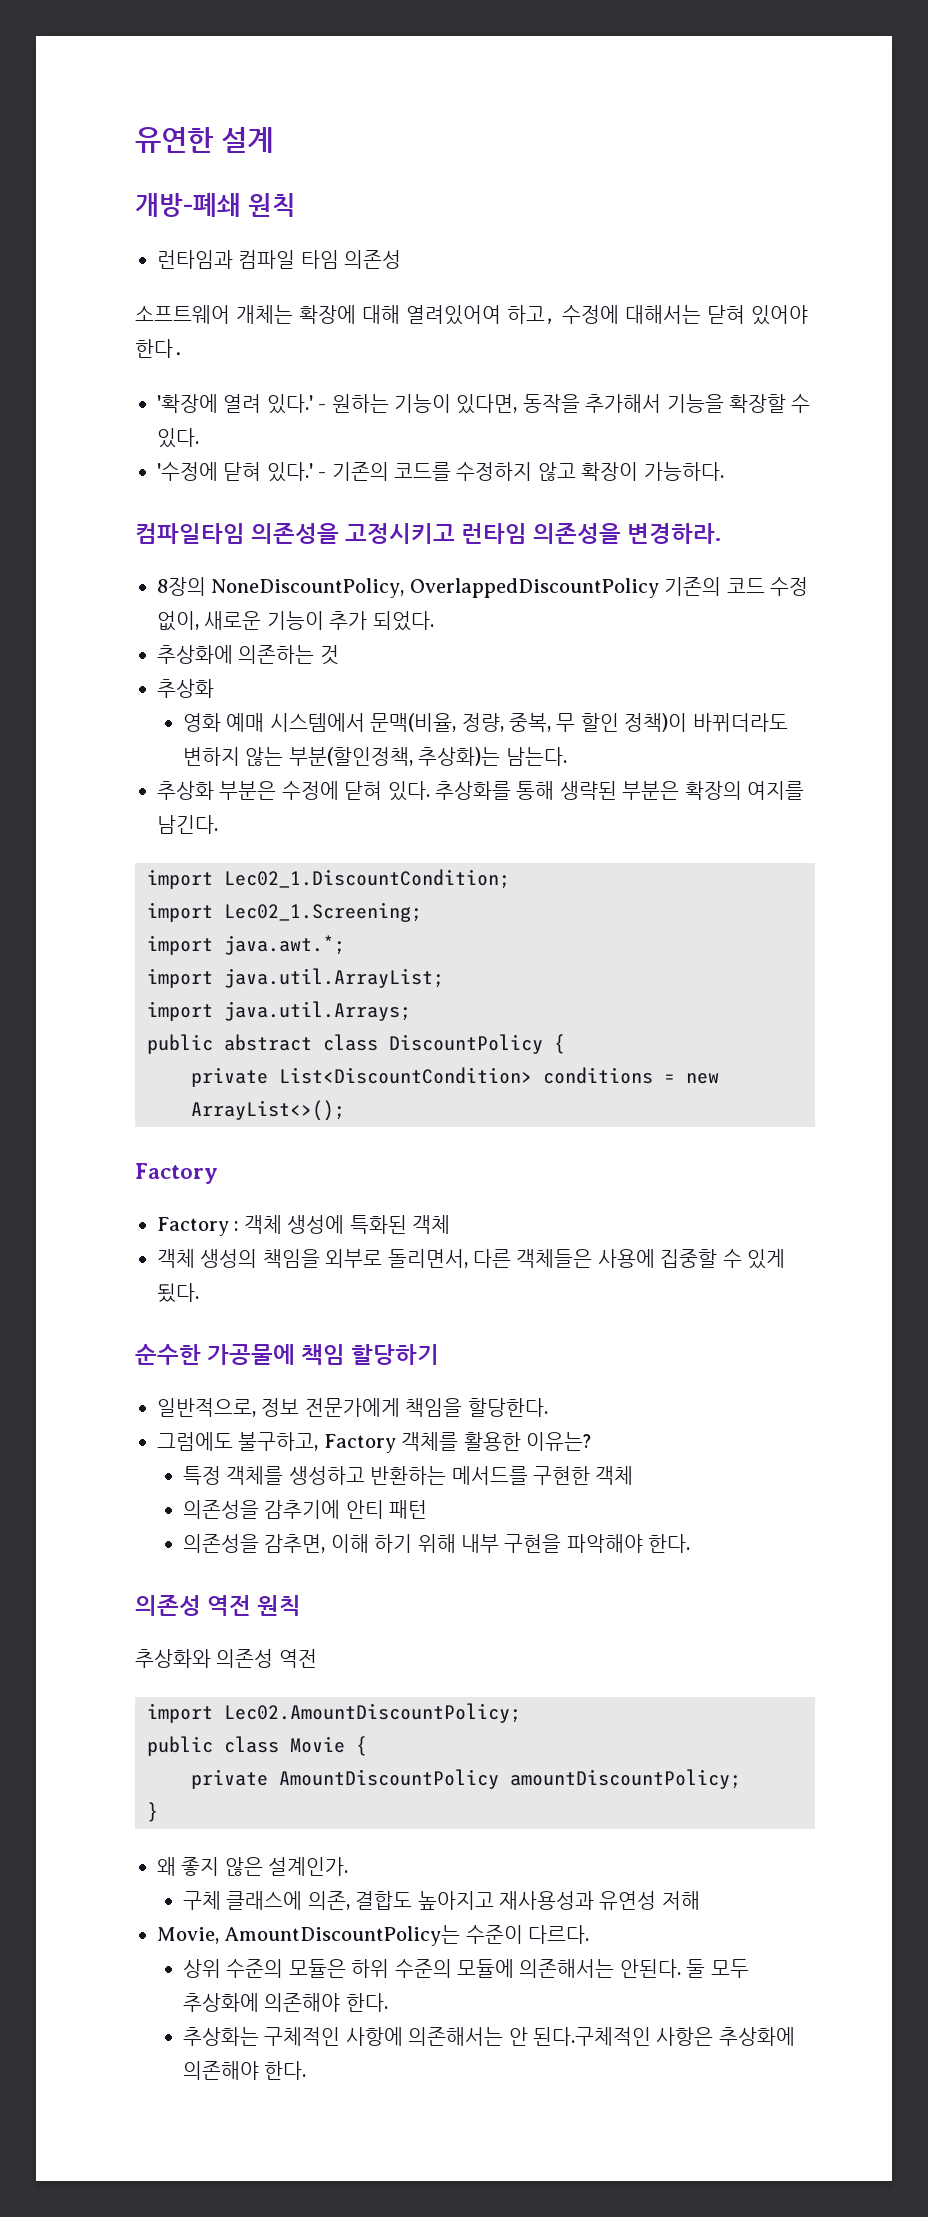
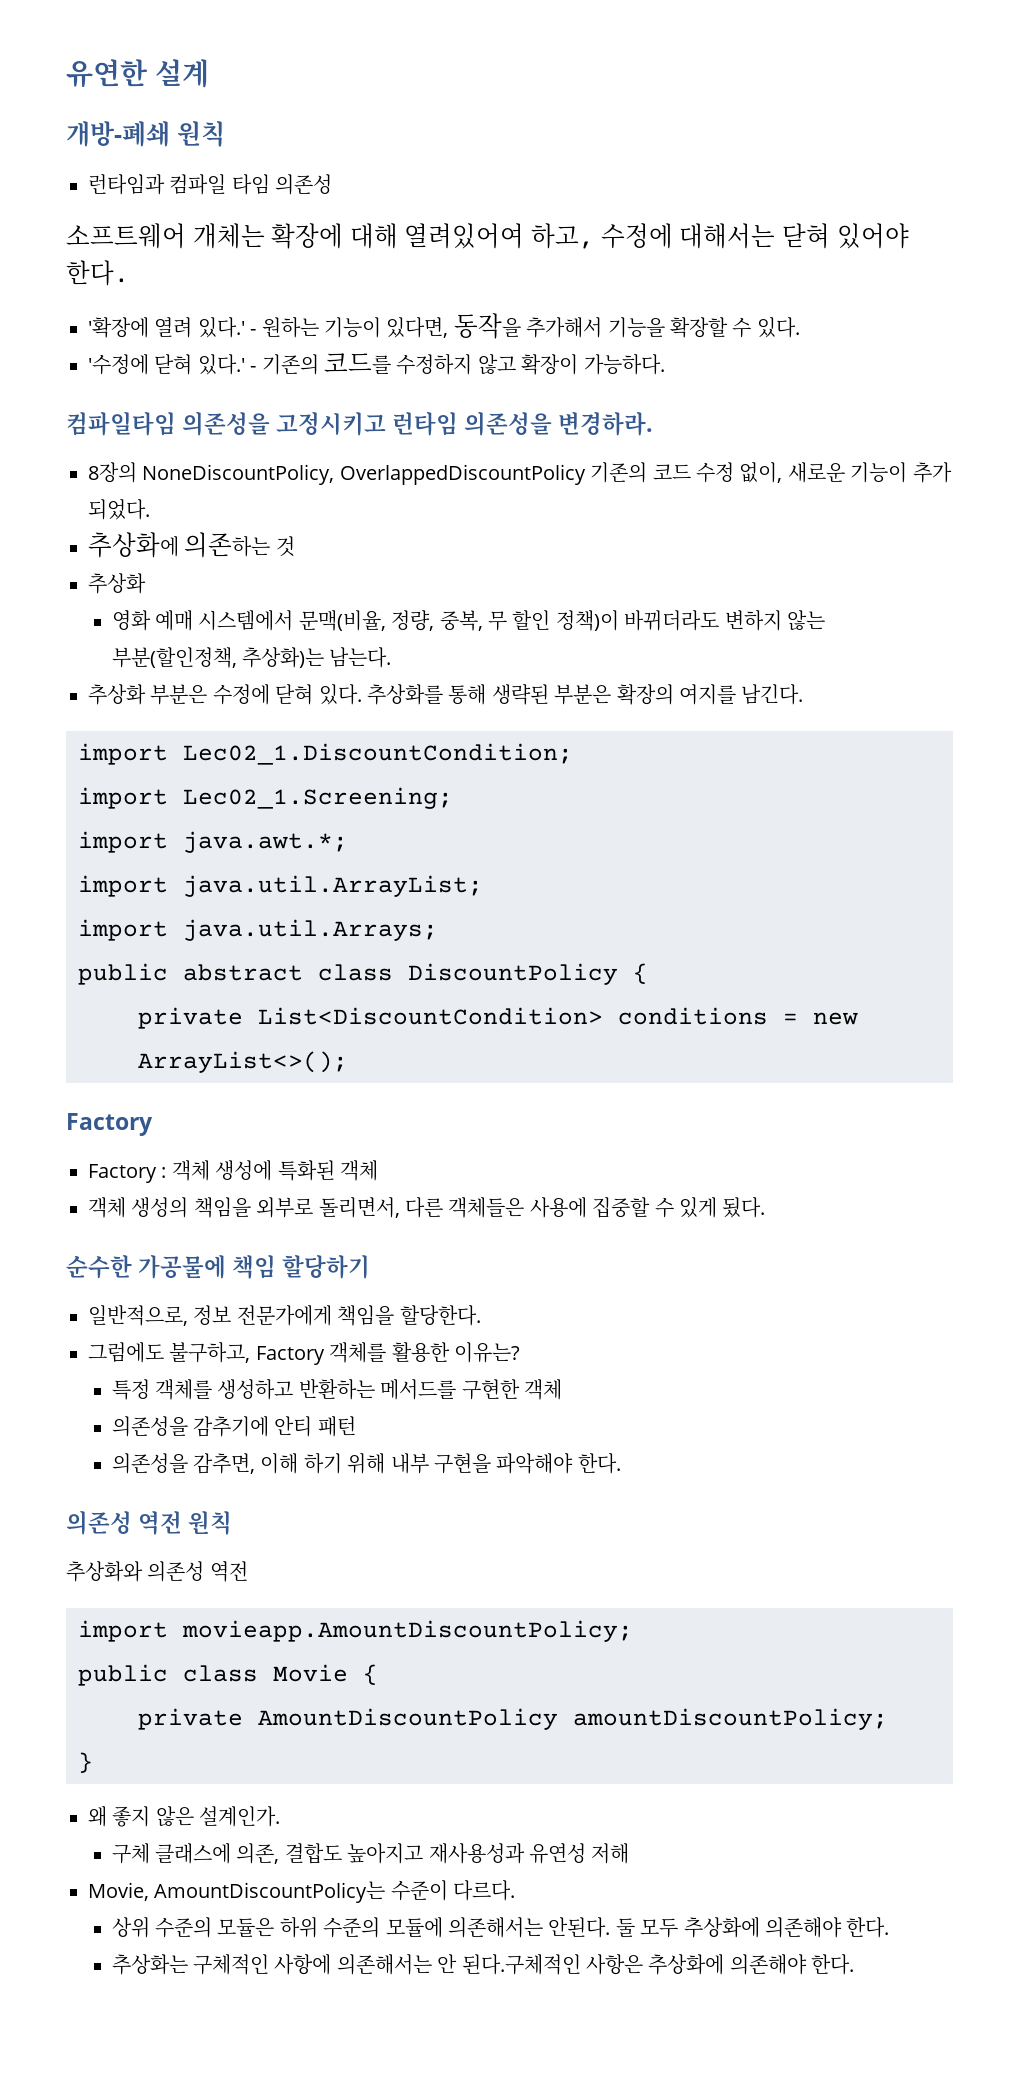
[224,1703,521,1723] Lec02.AmountDiscountPolicy; -> [182,1620,633,1642] movieapp.AmountDiscountPolicy;

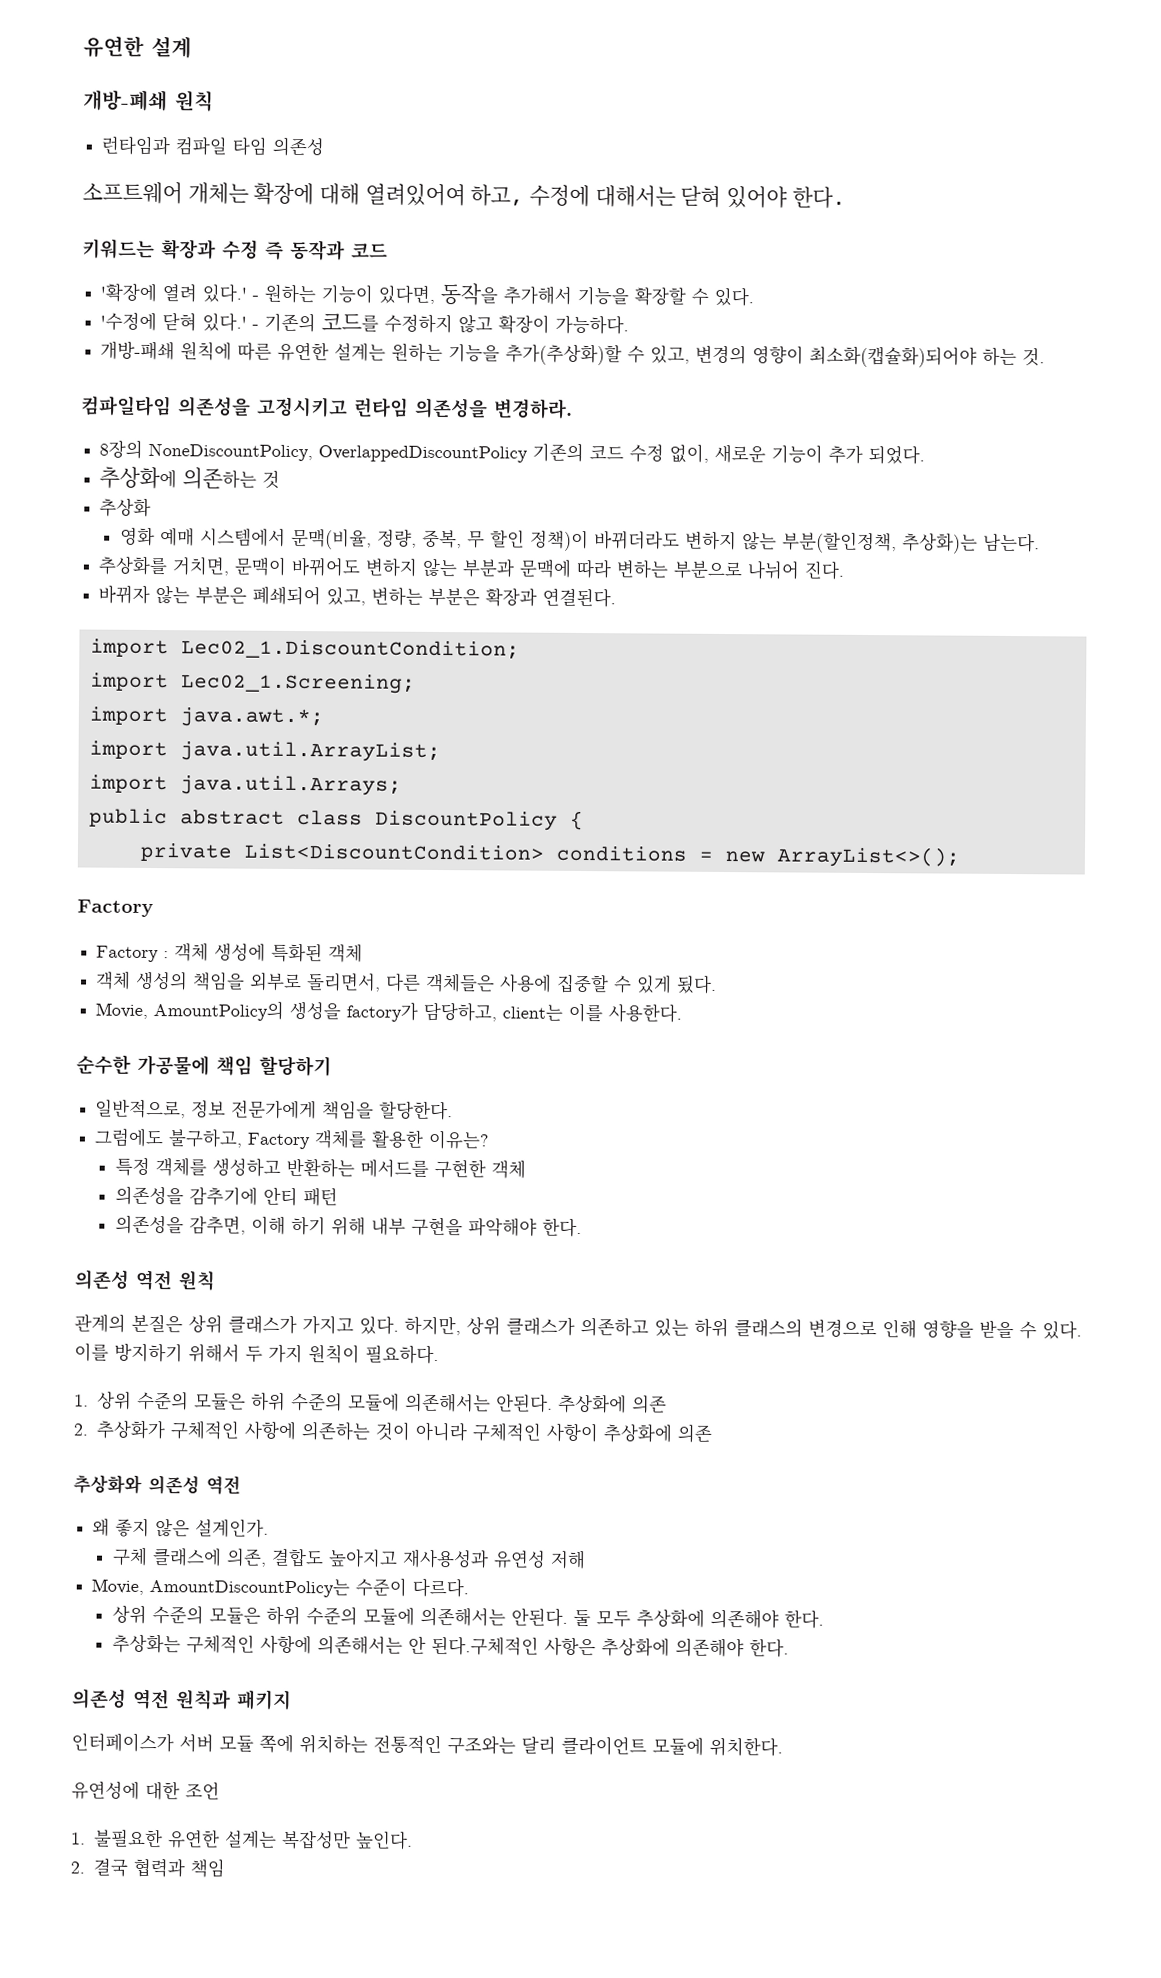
(129, 273) none -> [82,238,388,261] // 키워드는 확장과 수정 즉 동작과 코드
(665, 364) none -> [100,340,1046,368] // 개방-패쇄 원칙에 따른 유연한 설계는 원하는 기능을 추가(추상화)할 수 있고, 변경의 영향이 최소화(캡슐화)되어야 하는 것.
[88,684,804,705] 추상화 부분은 수정에 닫혀 있다. 추상화를 통해 생략된 부분은 확장의 여지를 남긴다. -> [98,555,845,580] [98,584,617,608] 추상화를 거치면, 문맥이 바뀌어도 변하지 않는 부분과 문맥에 따라 변하는 부분으로 나뉘어 진다. // 바뀌자 않는 부분은 폐쇄되어 있고, 변하는 부분은 확장과 연결된다.
(766, 1207) none -> [95,1000,683,1023] // Movie, AmountPolicy의 생성을 factory가 담당하고, client는 이를 사용한다.
[66,1561,248,1582] [78,1620,633,1642] [78,1664,378,1686] [138,1708,888,1730] [78,1752,93,1773] 추상화와 의존성 역전 // import movieapp.AmountDiscountPolicy; // public class Movie { // private AmountDiscountPolicy amountDiscountPolicy; // } -> [74,1313,1082,1340] [74,1342,439,1365] [74,1390,667,1414] [73,1419,712,1443] [73,1474,241,1495] 관계의 본질은 상위 클래스가 가지고 있다. 하지만, 상위 클래스가 의존하고 있는 하위 클래스의 변경으로 인해 영향을 받을 수 있다. 이를 방지하기 위해서 두 가지 원칙이 필요하다. // 1. 상위 수준의 모듈은 하위 수준의 모듈에 의존해서는 안된다. 추상화에 의존 // 2. 추상화가 구체적인 사항에 의존하는 것이 아니라 구체적인 사항이 추상화에 의존 // 추상화와 의존성 역전
(855, 1964) none -> [71,1688,292,1710] [71,1732,783,1757] [71,1780,220,1801] [71,1828,413,1850] [70,1857,225,1878] // 의존성 역전 원칙과 패키지 // 인터페이스가 서버 모듈 쪽에 위치하는 전통적인 구조와는 달리 클라이언트 모듈에 위치한다. // 유연성에 대한 조언 // 1. 불필요한 유연한 설계는 복잡성만 높인다. // 2. 결국 협력과 책임

